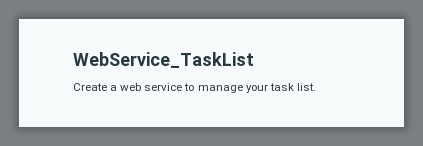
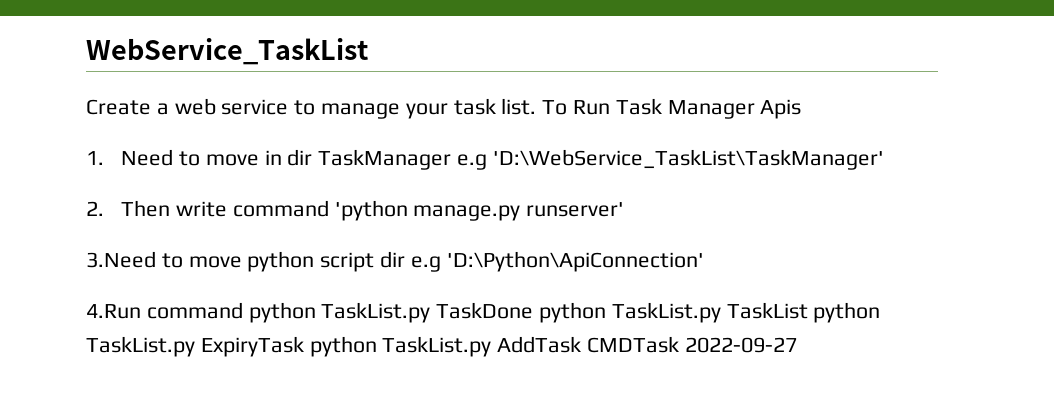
(316, 87) none -> [542,98,802,119] [86,149,884,170] [86,200,625,221] [86,251,704,272] [86,302,881,323] [86,336,797,357] To Run Task Manager Apis // 1. Need to move in dir TaskManager e.g 'D:\WebService_TaskList\TaskManager' // 2. Then write command 'python manage.py runserver' // 3.Need to move python script dir e.g 'D:\Python\ApiConnection' // 4.Run command python TaskList.py TaskDone python TaskList.py TaskList python TaskList.py ExpiryTask python TaskList.py AddTask CMDTask 2022-09-27

